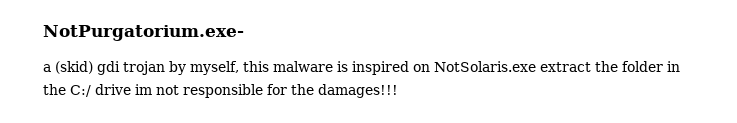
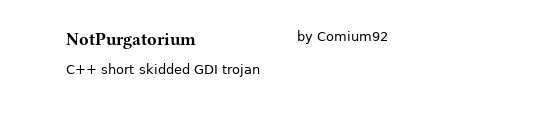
[43,25,244,41] [43,61,680,75] [43,84,398,98] NotPurgatorium.exe- // a (skid) gdi trojan by myself, this malware is inspired on NotSolaris.exe extract the folder in the C:/ drive im not responsible for the damages!!! -> [66,32,196,49] [66,63,260,77] [297,30,388,44] NotPurgatorium // C++ short skidded GDI trojan by Comium92

